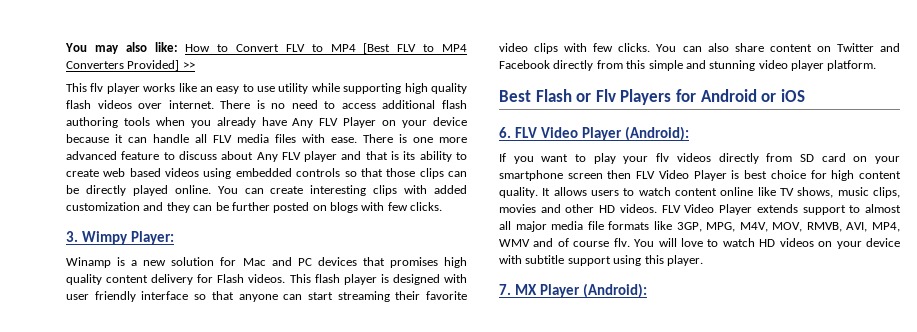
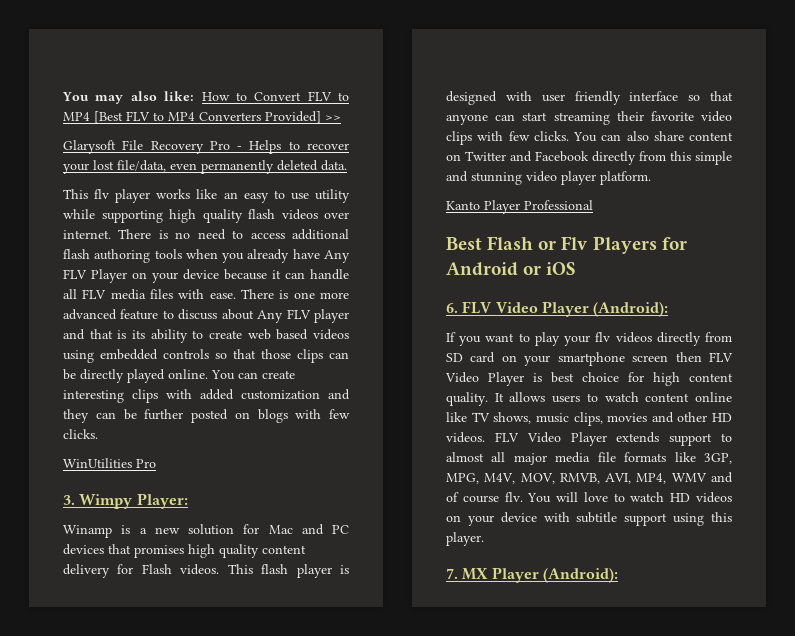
(195, 65) none -> [63,140,349,154] [63,160,347,174] // Glarysoft File Recovery Pro - Helps to recover your lost file/data, even permanently deleted data.
(443, 206) none -> [63,458,156,468] // WinUtilities Pro
(877, 65) none -> [446,200,593,214] // Kanto Player Professional

